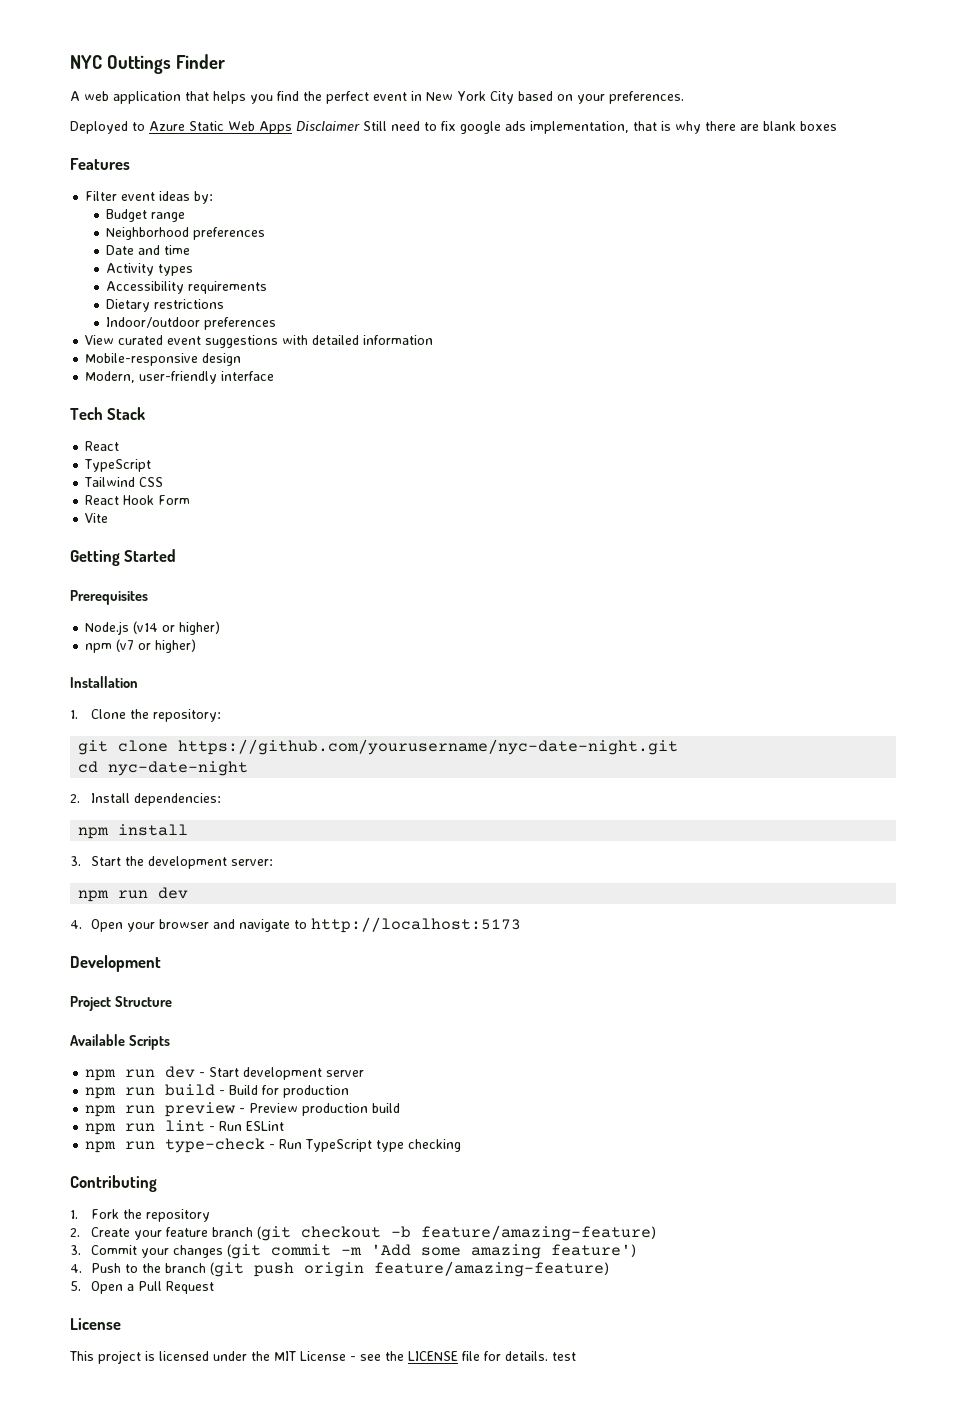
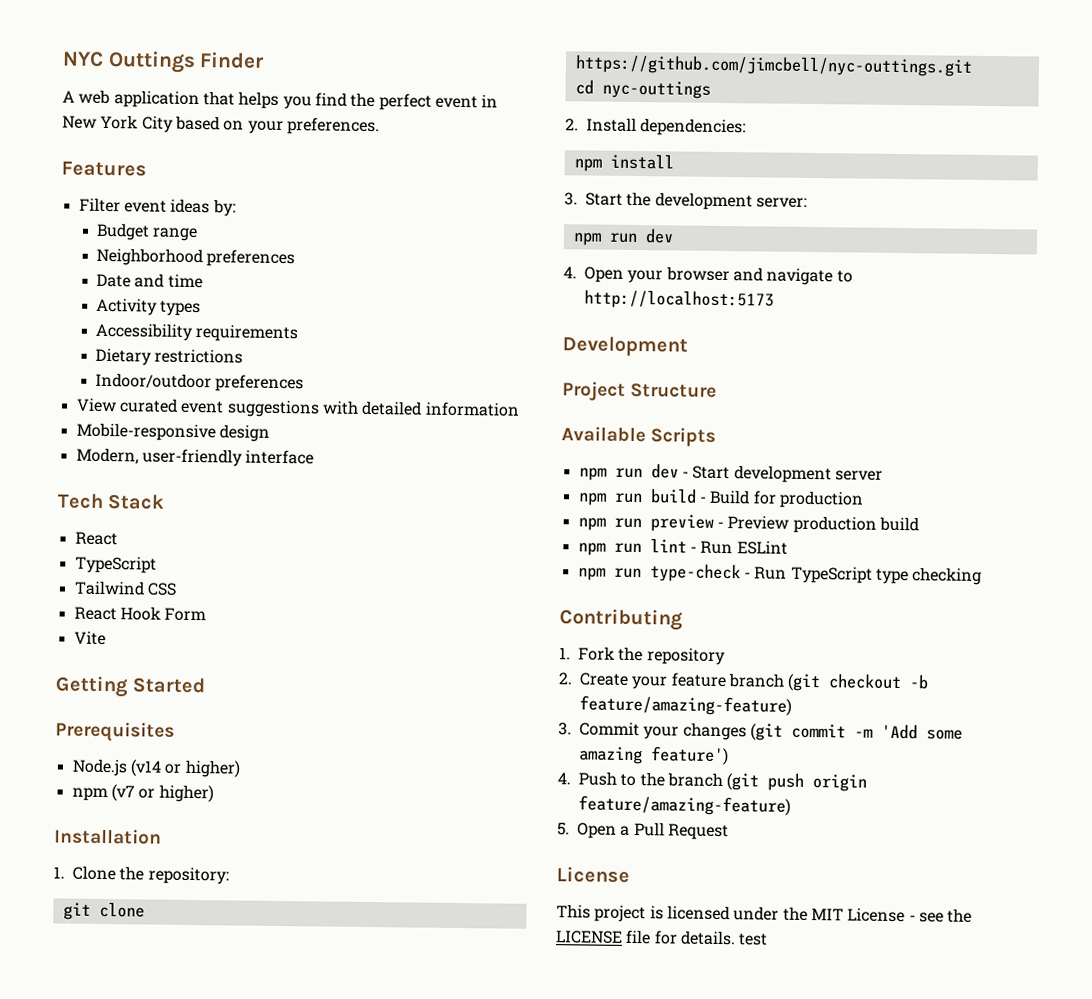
[70,121,837,134] // Deployed to Azure Static Web Apps Disclaimer Still need to fix google ads implementation, that is why there are blank boxes -> (380, 126) none
[178,739,679,755] https://github.com/yourusername/nyc-date-night.git -> [574,54,973,77] https://github.com/jimcbell/nyc-outtings.git
[108,761,249,776] nyc-date-night -> [601,80,711,99] nyc-outtings

